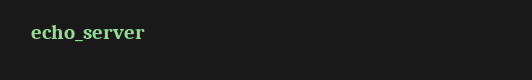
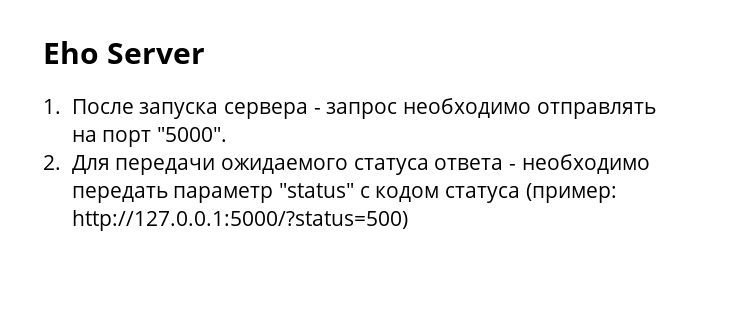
[31,24,145,42] echo_server -> [43,41,205,64] [43,98,656,119] [71,127,227,147] [43,154,650,175] [71,183,617,203] [71,210,408,231] Eho Server // 1. После запуска сервера - запрос необходимо отправлять на порт "5000". // 2. Для передачи ожидаемого статуса ответа - необходимо передать параметр "status" c кодом статуса (пример: http://127.0.0.1:5000/?status=500)

